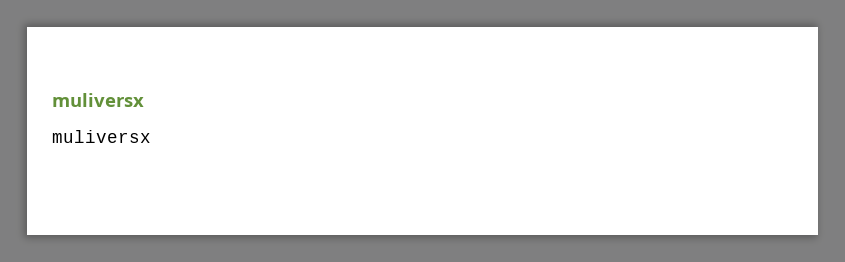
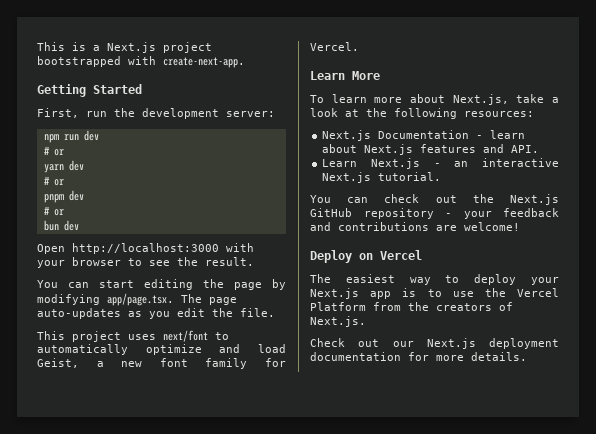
[52,93,144,107] [52,130,151,143] muliversx // muliversx -> [37,42,212,53] [37,56,245,68] [37,84,142,97] [37,108,275,119] [43,130,99,143] [43,146,64,156] [43,160,84,173] [43,176,64,186] [43,190,84,203] [43,206,64,216] [43,220,79,231] [37,243,254,254] [37,257,254,268] [37,279,286,290] [37,293,237,306] [37,308,275,319] [37,330,229,342] [37,344,286,355] [37,358,286,369] [310,42,359,51] [310,71,380,80] [310,94,559,105] [310,108,534,119] [322,130,526,141] [322,144,540,155] [322,158,559,169] [322,172,442,183] [310,194,559,205] [310,208,559,219] [310,222,520,231] [310,250,422,263] [310,274,559,285] [310,288,559,299] [310,302,513,311] [310,316,366,327] [310,338,559,349] [310,352,527,361] This is a Next.js project bootstrapped with create-next-app. // Getting Started // First, run the development server: // npm run dev // # or // yarn dev // # or // pnpm dev // # or // bun dev // Open http://localhost:3000 with your browser to see the result. // You can start editing the page by modifying app/page.tsx. The page auto-updates as you edit the file. // This project uses next/font to automatically optimize and load Geist, a new font family for Vercel. // Learn More // To learn more about Next.js, take a look at the following resources: // Next.js Documentation - learn about Next.js features and API. // Learn Next.js - an interactive Next.js tutorial. // You can check out the Next.js GitHub repository - your feedback and contributions are welcome! // Deploy on Vercel // The easiest way to deploy your Next.js app is to use the Vercel Platform from the creators of Next.js. // Check out our Next.js deployment documentation for more details.

